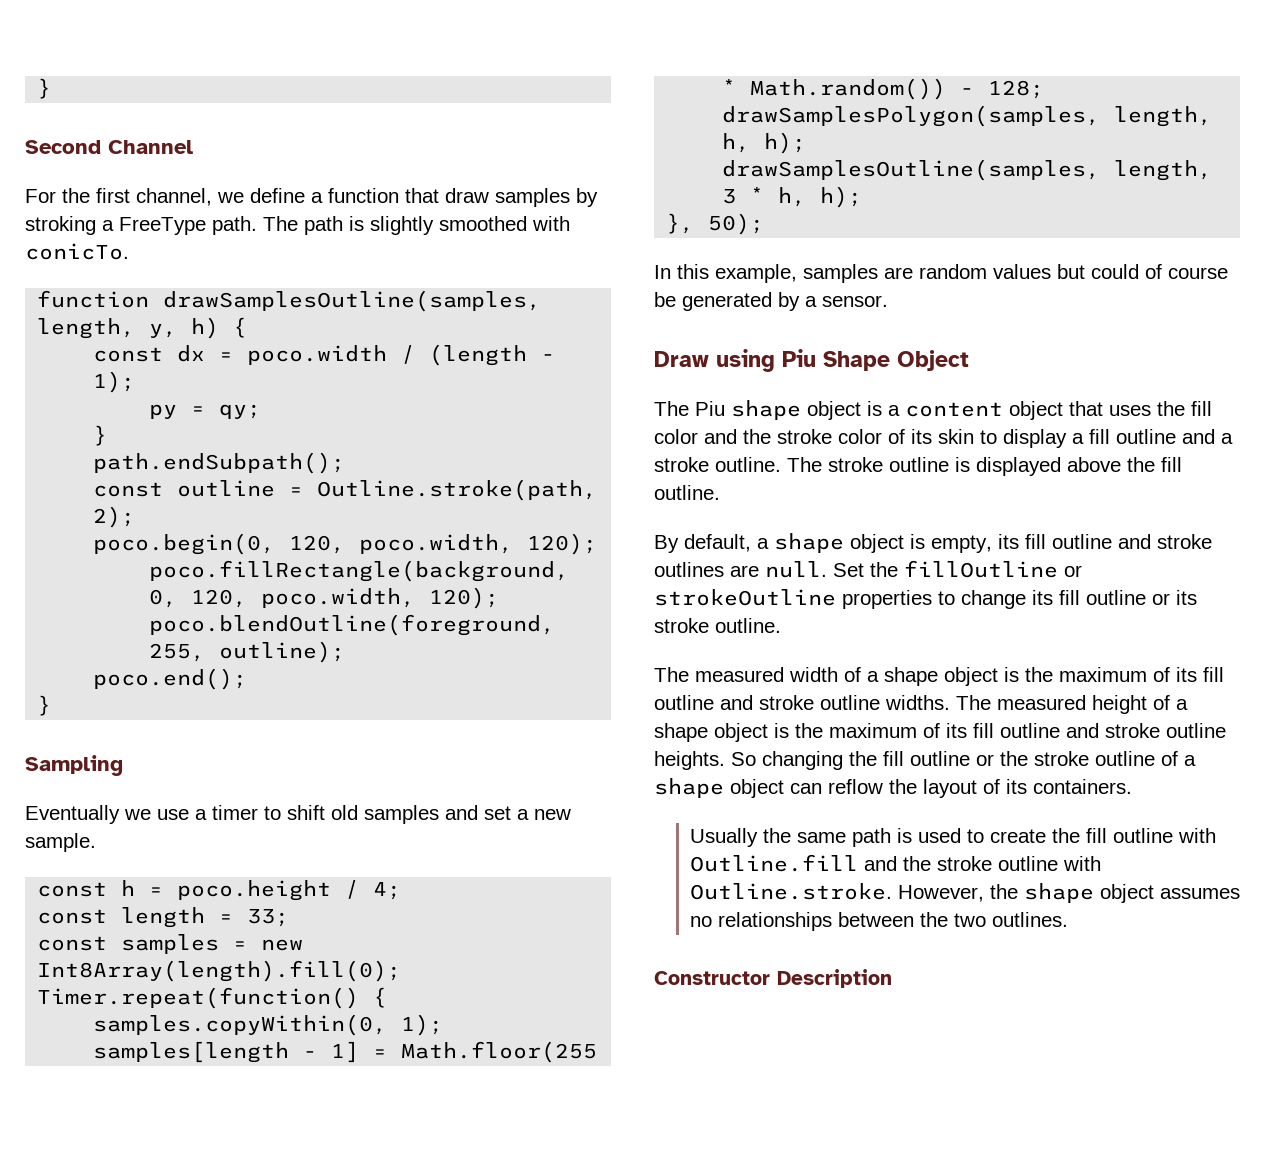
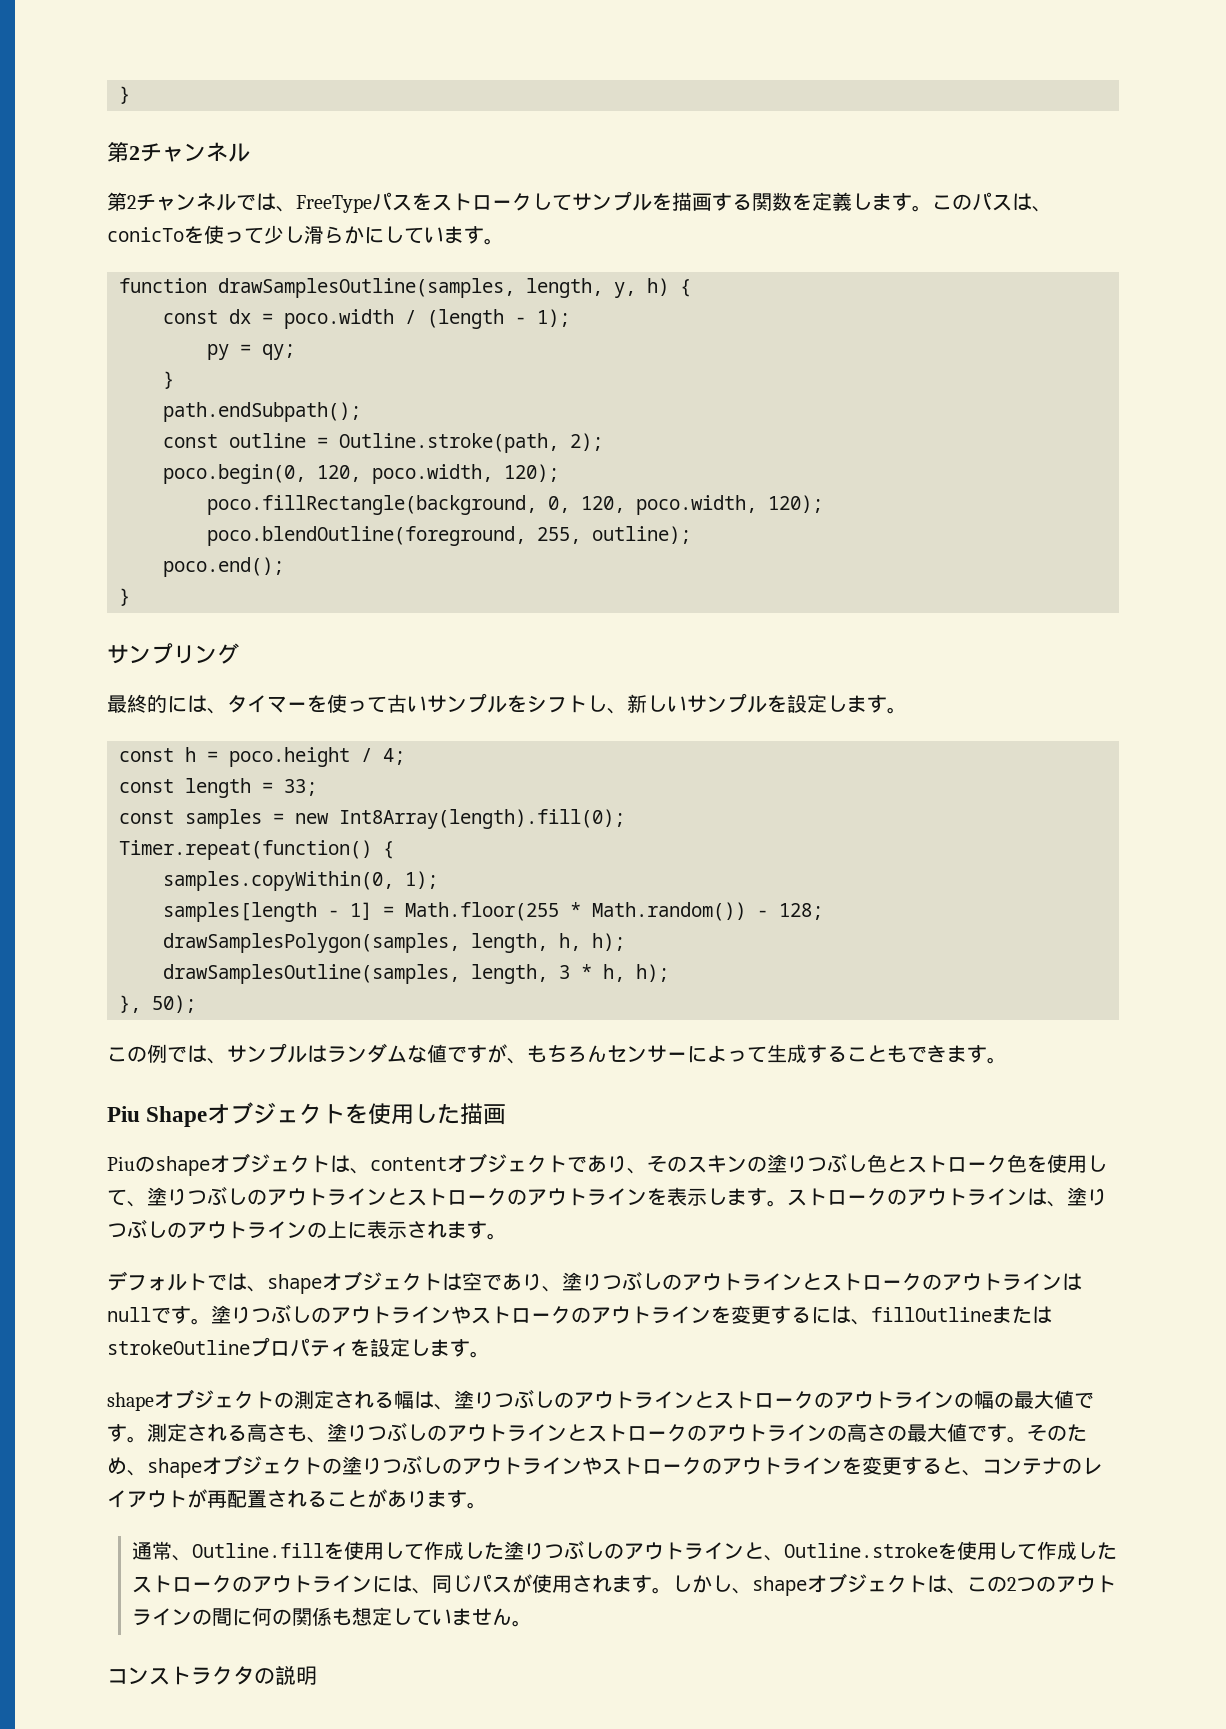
[37,78,52,99] [25,140,193,154] [25,188,598,207] [25,216,570,235] [25,243,129,260] } // Second Channel // For the first channel, we define a function that draw samples by stroking a FreeType path. The path is slightly smoothed with conicTo. -> [119,86,130,104] [107,142,250,162] [107,191,1052,213] [107,225,504,245] } // 第2チャンネル // 第2チャンネルでは、FreeTypeパスをストロークしてサンプルを描画する関数を定義します。このパスは、conicToを使って少し滑らかにしています。
[25,755,123,776] [25,805,571,824] [25,833,96,852] Sampling // Eventually we use a timer to shift old samples and set a new sample. -> [107,643,239,664] [107,693,907,714] サンプリング // 最終的には、タイマーを使って古いサンプルをシフトし、新しいサンプルを設定します。
[654,264,1228,283] [654,292,888,311] [654,349,969,372] [654,400,1212,420] [654,429,1233,448] [654,457,1182,476] [654,485,720,500] [654,533,1212,553] [654,560,1082,578] [654,589,1197,609] [654,618,781,633] [654,667,1224,686] [654,695,1188,714] [654,723,1226,742] [654,751,1196,770] [654,778,1132,798] [689,828,1216,847] [689,854,1101,872] [689,883,1240,903] [689,912,1068,931] [654,969,892,988] In this example, samples are random values but could of course be generated by a sensor. // Draw using Piu Shape Object // The Piu shape object is a content object that uses the fill color and the stroke color of its skin to display a fill outline and a stroke outline. The stroke outline is displayed above the fill outline. // By default, a shape object is empty, its fill outline and stroke outlines are null. Set the fillOutline or strokeOutline properties to change its fill outline or its stroke outline. // The measured width of a shape object is the maximum of its fill outline and stroke outline widths. The measured height of a shape object is the maximum of its fill outline and stroke outline heights. So changing the fill outline or the stroke outline of a shape object can reflow the layout of its containers. // Usually the same path is used to create the fill outline with Outline.fill and the stroke outline with Outline.stroke. However, the shape object assumes no relationships between the two outlines. // Constructor Description -> [107,1043,1007,1064] [107,1102,507,1127] [107,1153,1107,1176] [107,1186,1107,1207] [107,1219,507,1240] [107,1271,1082,1294] [107,1304,1052,1325] [107,1337,490,1358] [107,1389,1094,1411] [107,1422,1087,1443] [107,1455,1102,1478] [107,1489,487,1509] [131,1540,1117,1561] [131,1573,1116,1596] [131,1607,532,1627] [107,1665,317,1685] この例では、サンプルはランダムな値ですが、もちろんセンサーによって生成することもできます。 // Piu Shapeオブジェクトを使用した描画 // Piuのshapeオブジェクトは、contentオブジェクトであり、そのスキンの塗りつぶし色とストローク色を使用して、塗りつぶしのアウトラインとストロークのアウトラインを表示します。ストロークのアウトラインは、塗りつぶしのアウトラインの上に表示されます。 // デフォルトでは、shapeオブジェクトは空であり、塗りつぶしのアウトラインとストロークのアウトラインはnullです。塗りつぶしのアウトラインやストロークのアウトラインを変更するには、fillOutlineまたはstrokeOutlineプロパティを設定します。 // shapeオブジェクトの測定される幅は、塗りつぶしのアウトラインとストロークのアウトラインの幅の最大値です。測定される高さも、塗りつぶしのアウトラインとストロークのアウトラインの高さの最大値です。そのため、shapeオブジェクトの塗りつぶしのアウトラインやストロークのアウトラインを変更すると、コンテナのレイアウトが再配置されることがあります。 // 通常、Outline.fillを使用して作成した塗りつぶしのアウトラインと、Outline.strokeを使用して作成したストロークのアウトラインには、同じパスが使用されます。しかし、shapeオブジェクトは、この2つのアウトラインの間に何の関係も想定していません。 // コンストラクタの説明

